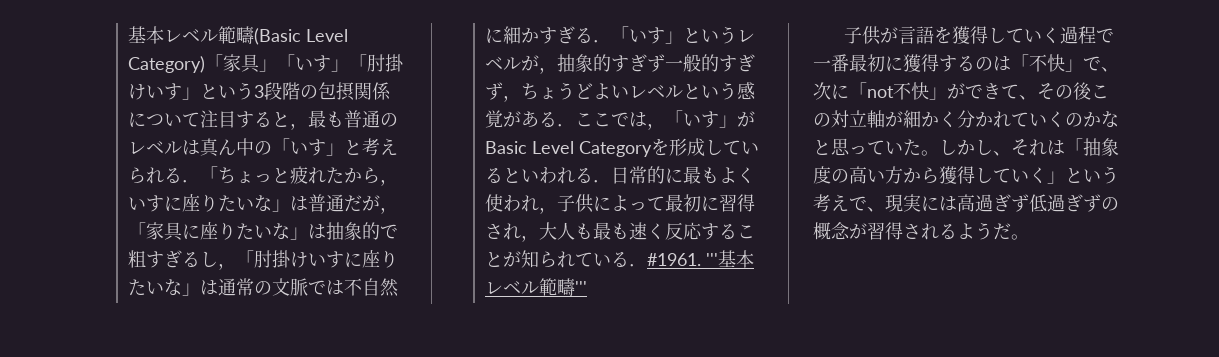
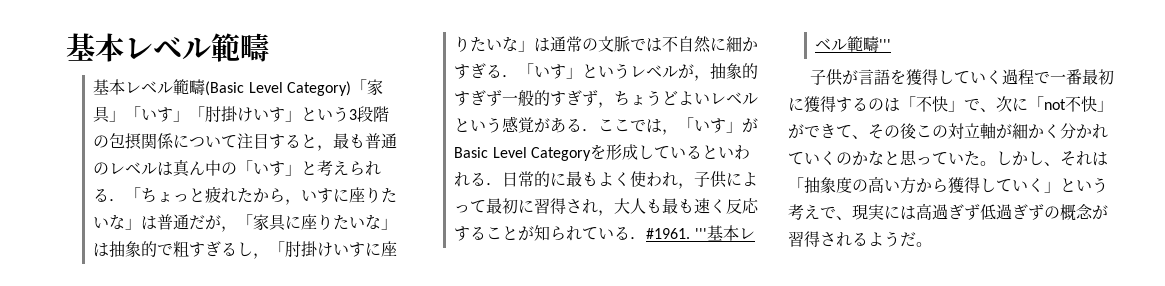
[128,26,255,44] 基本レベル範疇 -> [66,33,269,62] [93,79,206,95] 基本レベル範疇 // 基本レベル範疇

